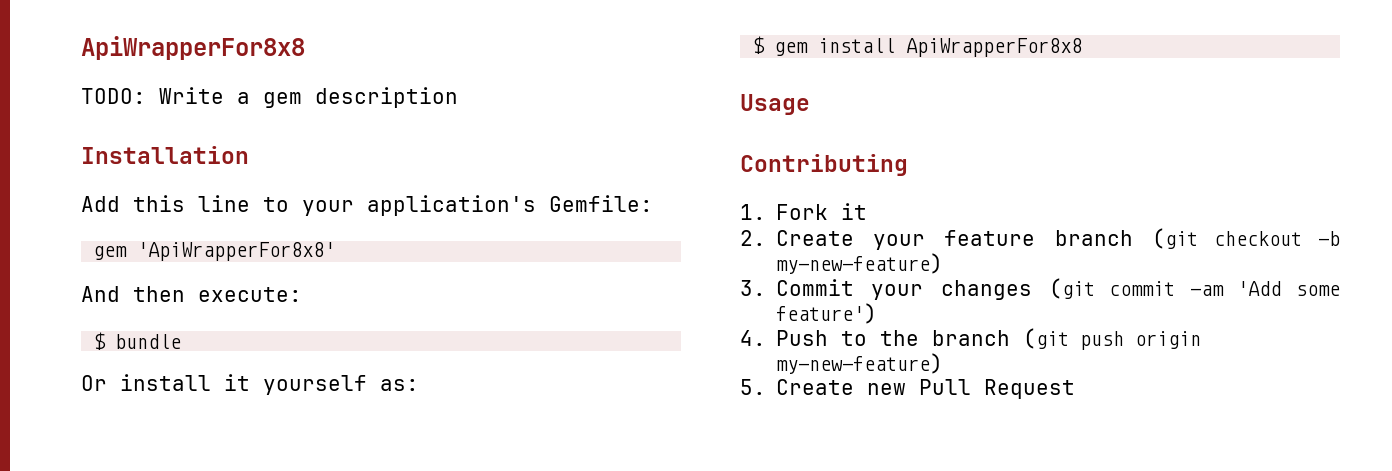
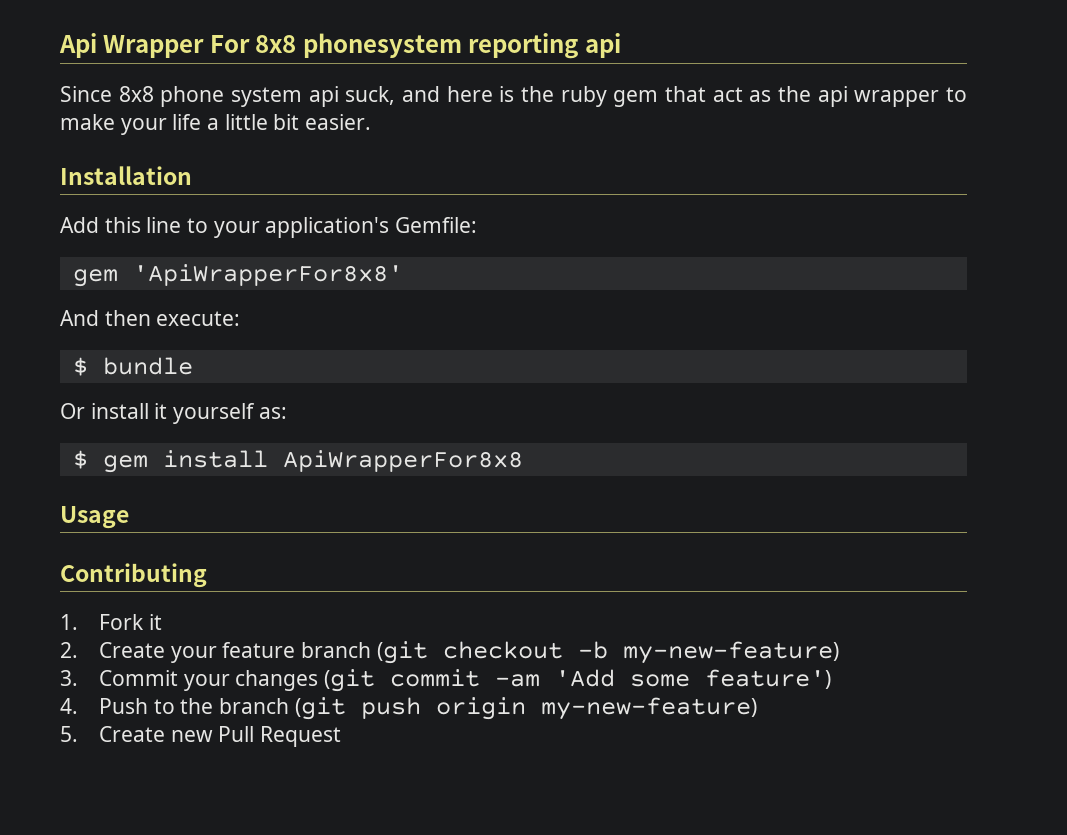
[81,36,305,60] [81,87,458,108] ApiWrapperFor8x8 // TODO: Write a gem description -> [59,33,621,59] [60,86,967,107] [60,114,372,135] Api Wrapper For 8x8 phonesystem reporting api // Since 8x8 phone system api suck, and here is the ruby gem that act as the api wrapper to make your life a little bit easier.

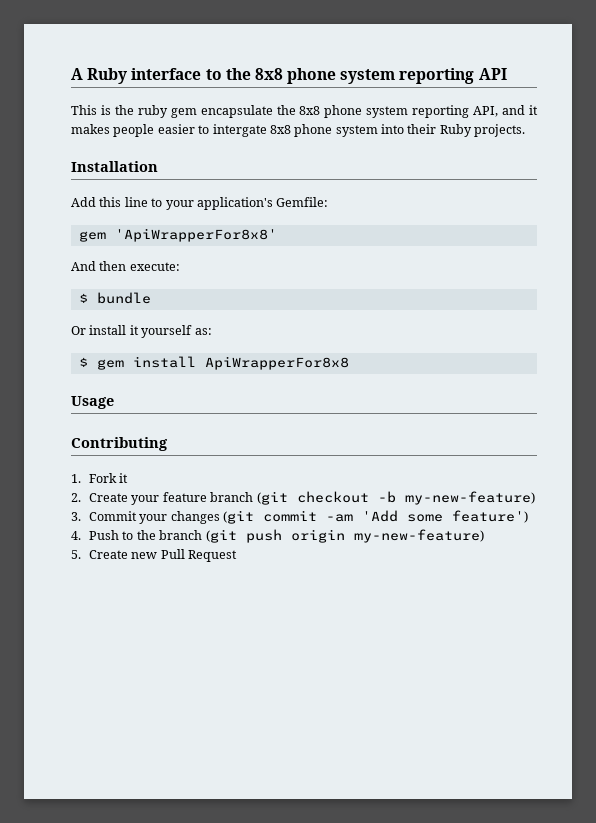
[59,33,621,59] [60,86,967,107] [60,114,372,135] Api Wrapper For 8x8 phonesystem reporting api // Since 8x8 phone system api suck, and here is the ruby gem that act as the api wrapper to make your life a little bit easier. -> [71,68,507,84] [71,105,538,118] [71,124,526,137] A Ruby interface to the 8x8 phone system reporting API // This is the ruby gem encapsulate the 8x8 phone system reporting API, and it makes people easier to intergate 8x8 phone system into their Ruby projects.

